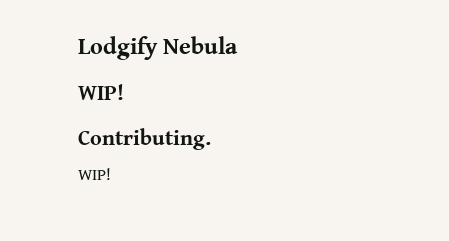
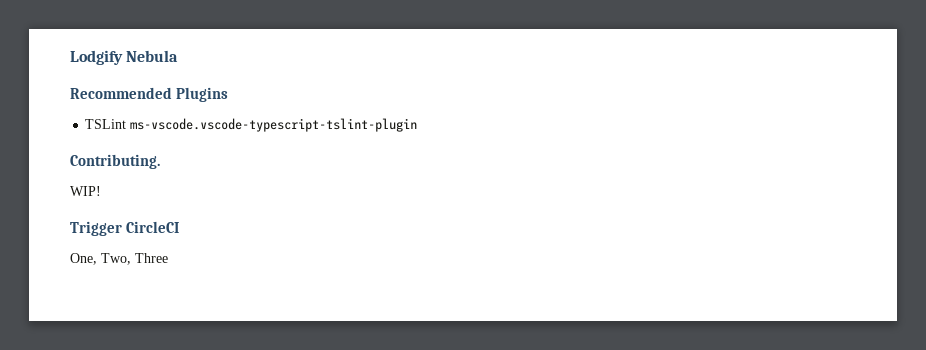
[78,84,124,100] [78,128,211,150] [78,168,111,180] WIP! // Contributing. // WIP! -> [70,87,229,102] [85,118,418,132] [70,154,160,169] [70,186,101,196] [70,221,180,236] [70,253,168,265] Recommended Plugins // TSLint ms-vscode.vscode-typescript-tslint-plugin // Contributing. // WIP! // Trigger CircleCI // One, Two, Three

